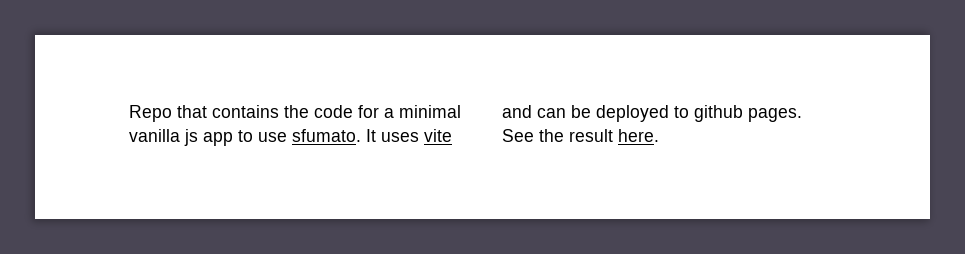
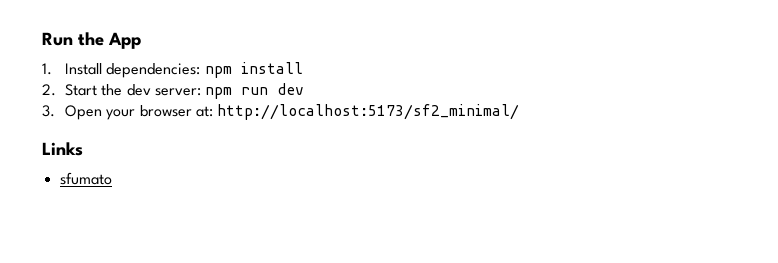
[129,105,461,122] [129,129,452,146] [502,105,802,122] [502,129,659,142] Repo that contains the code for a minimal vanilla js app to use sfumato. It uses vite and can be deployed to github pages. See the result here. -> [42,32,141,49] [42,62,303,78] [42,83,305,99] [42,104,520,120] [42,142,83,156] [59,172,112,185] Run the App // 1. Install dependencies: npm install // 2. Start the dev server: npm run dev // 3. Open your browser at: http://localhost:5173/sf2_minimal/ // Links // sfumato

